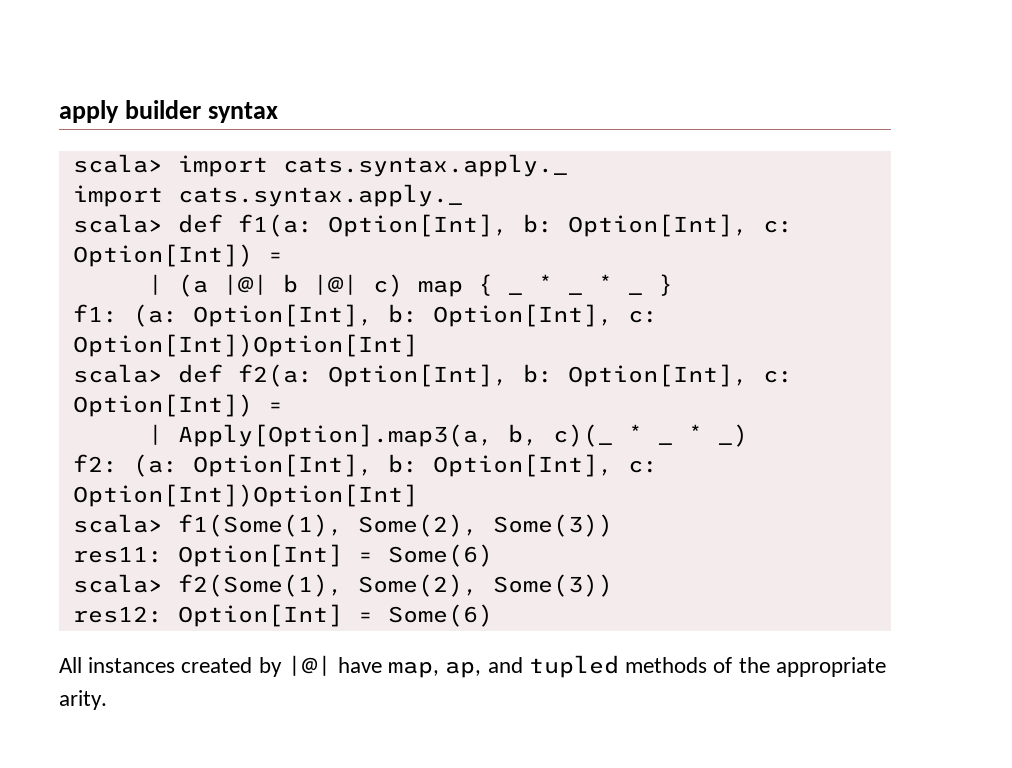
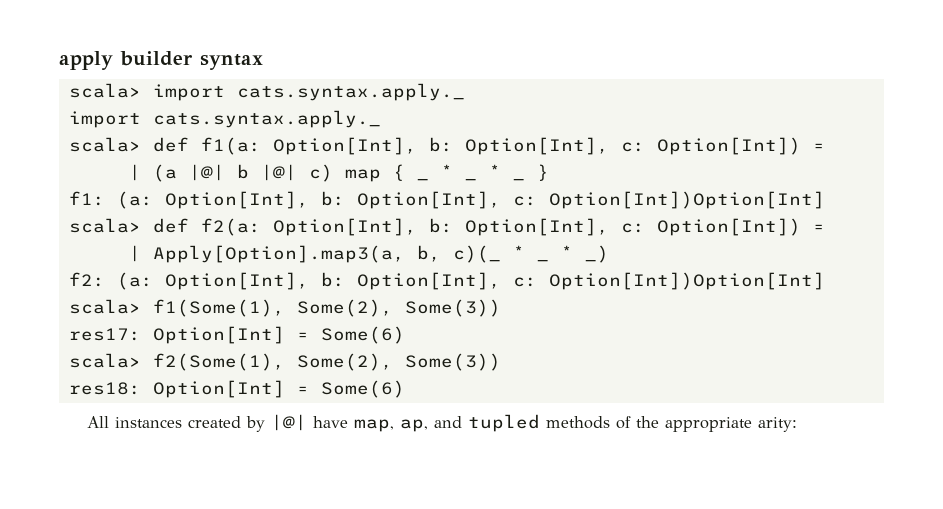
[72,546,163,563] res11: -> [68,328,141,341] res17:
[72,606,163,623] res12: -> [68,382,141,395] res18:
[59,690,107,710] arity. -> [758,417,798,432] arity:

